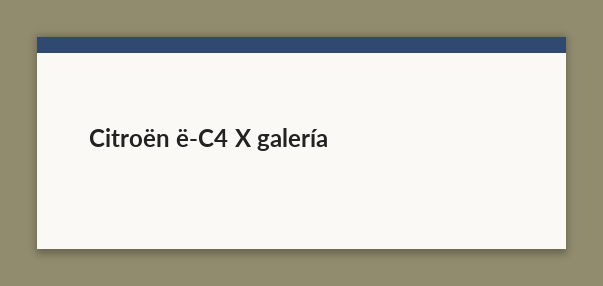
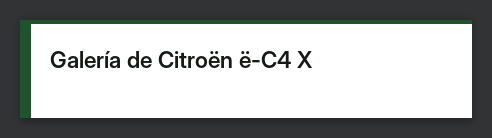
(89, 137) none -> [50,51,153,68] Galería de
[257,128,329,151] galería -> (314, 59) none

